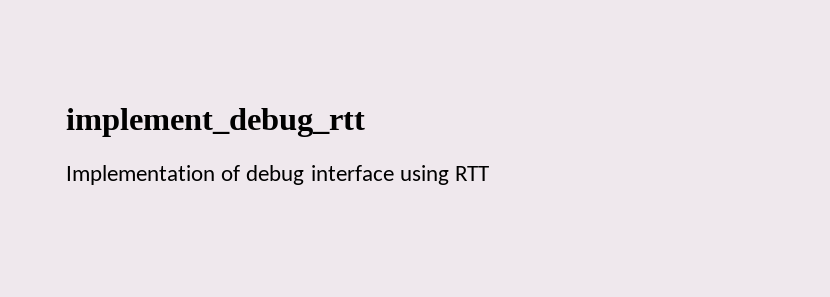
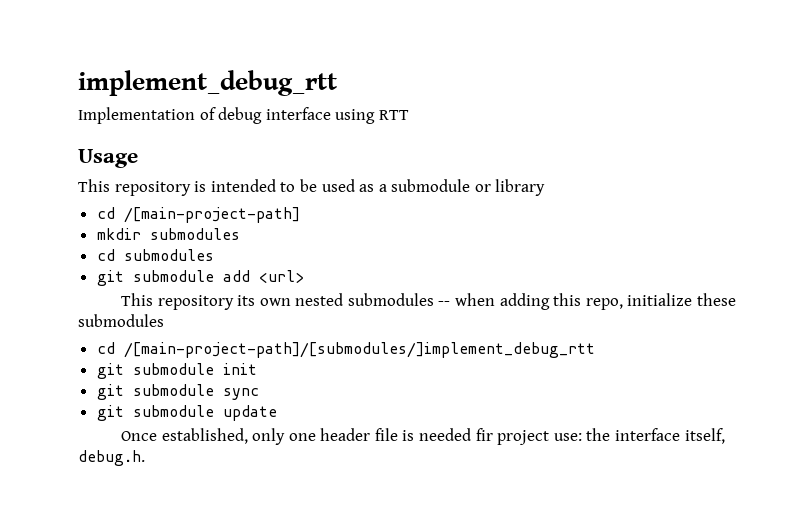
(490, 173) none -> [78,149,138,168] [78,179,546,196] [96,207,300,223] [96,228,240,240] [96,249,214,261] [96,270,304,286] [120,293,737,310] [78,314,164,327] [96,342,595,358] [96,363,257,379] [96,384,259,400] [96,405,277,421] [120,428,725,445] [78,450,145,466] // Usage // This repository is intended to be used as a submodule or library // cd /[main-project-path] // mkdir submodules // cd submodules // git submodule add <url> // This repository its own nested submodules -- when adding this repo, initialize these submodules // cd /[main-project-path]/[submodules/]implement_debug_rtt // git submodule init // git submodule sync // git submodule update // Once established, only one header file is needed fir project use: the interface itself, debug.h.

